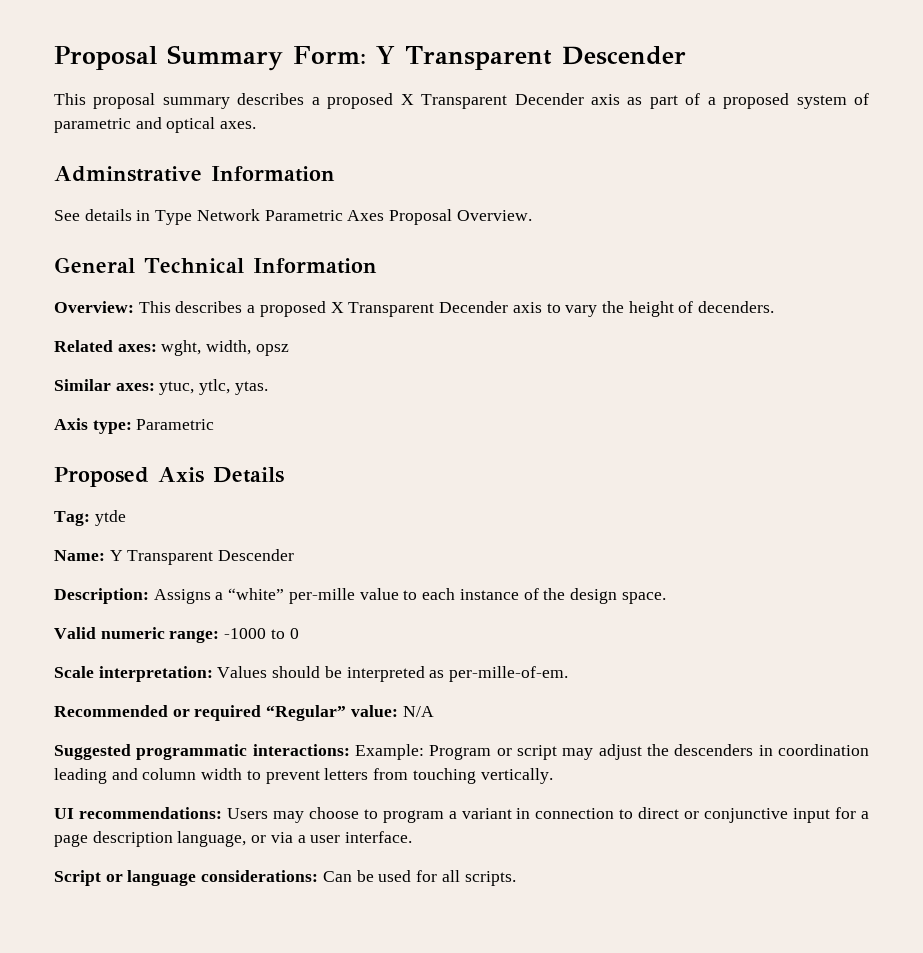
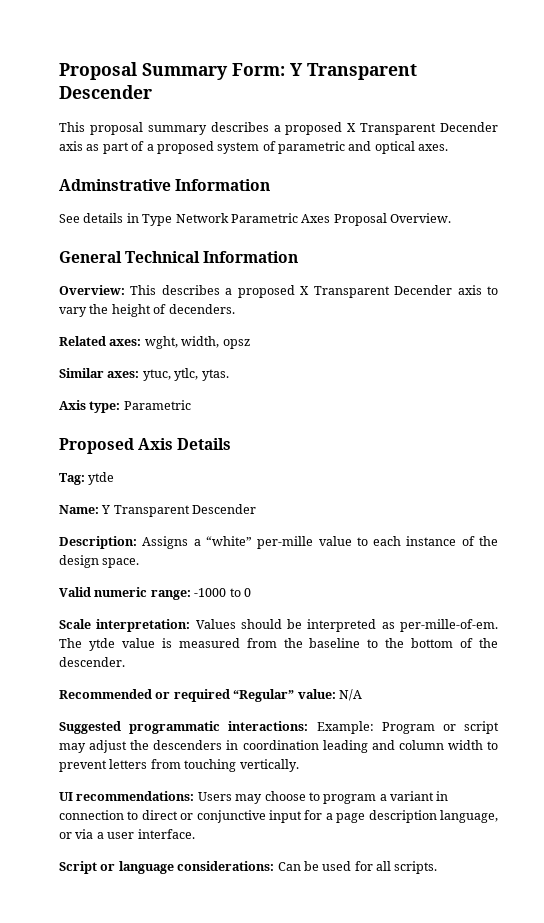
(569, 674) none -> [59,638,499,651] [59,657,125,667] The ytde value is measured from the baseline to the bottom of the descender.

